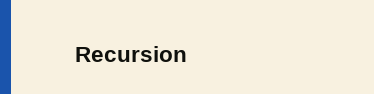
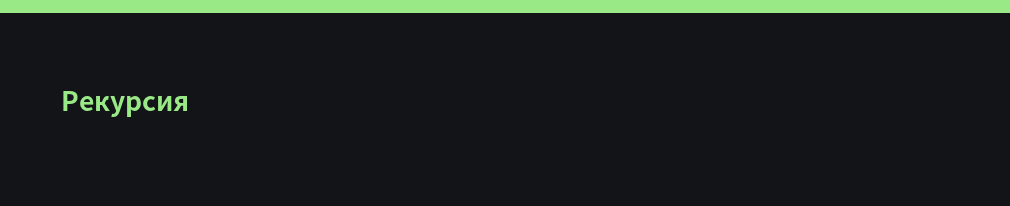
[75,46,187,62] Recursion -> [61,91,189,117] Рекурсия

